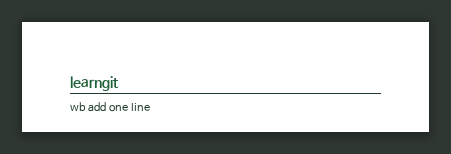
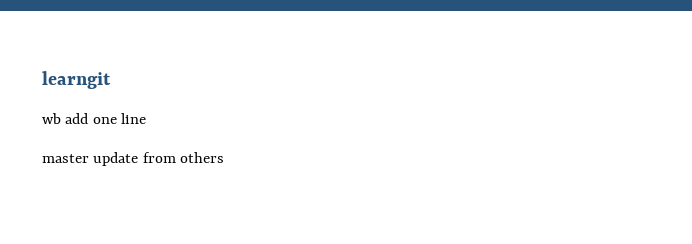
(150, 107) none -> [42,152,225,166] // master update from others

